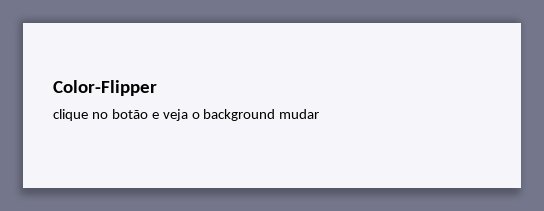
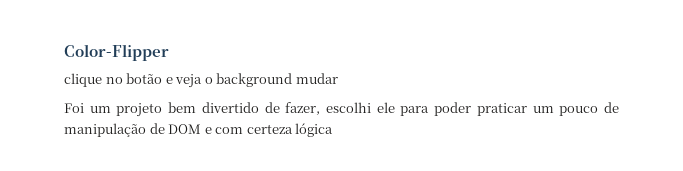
(320, 114) none -> [64,102,620,117] [64,123,334,137] // Foi um projeto bem divertido de fazer, escolhi ele para poder praticar um pouco de manipulação de DOM e com certeza lógica

